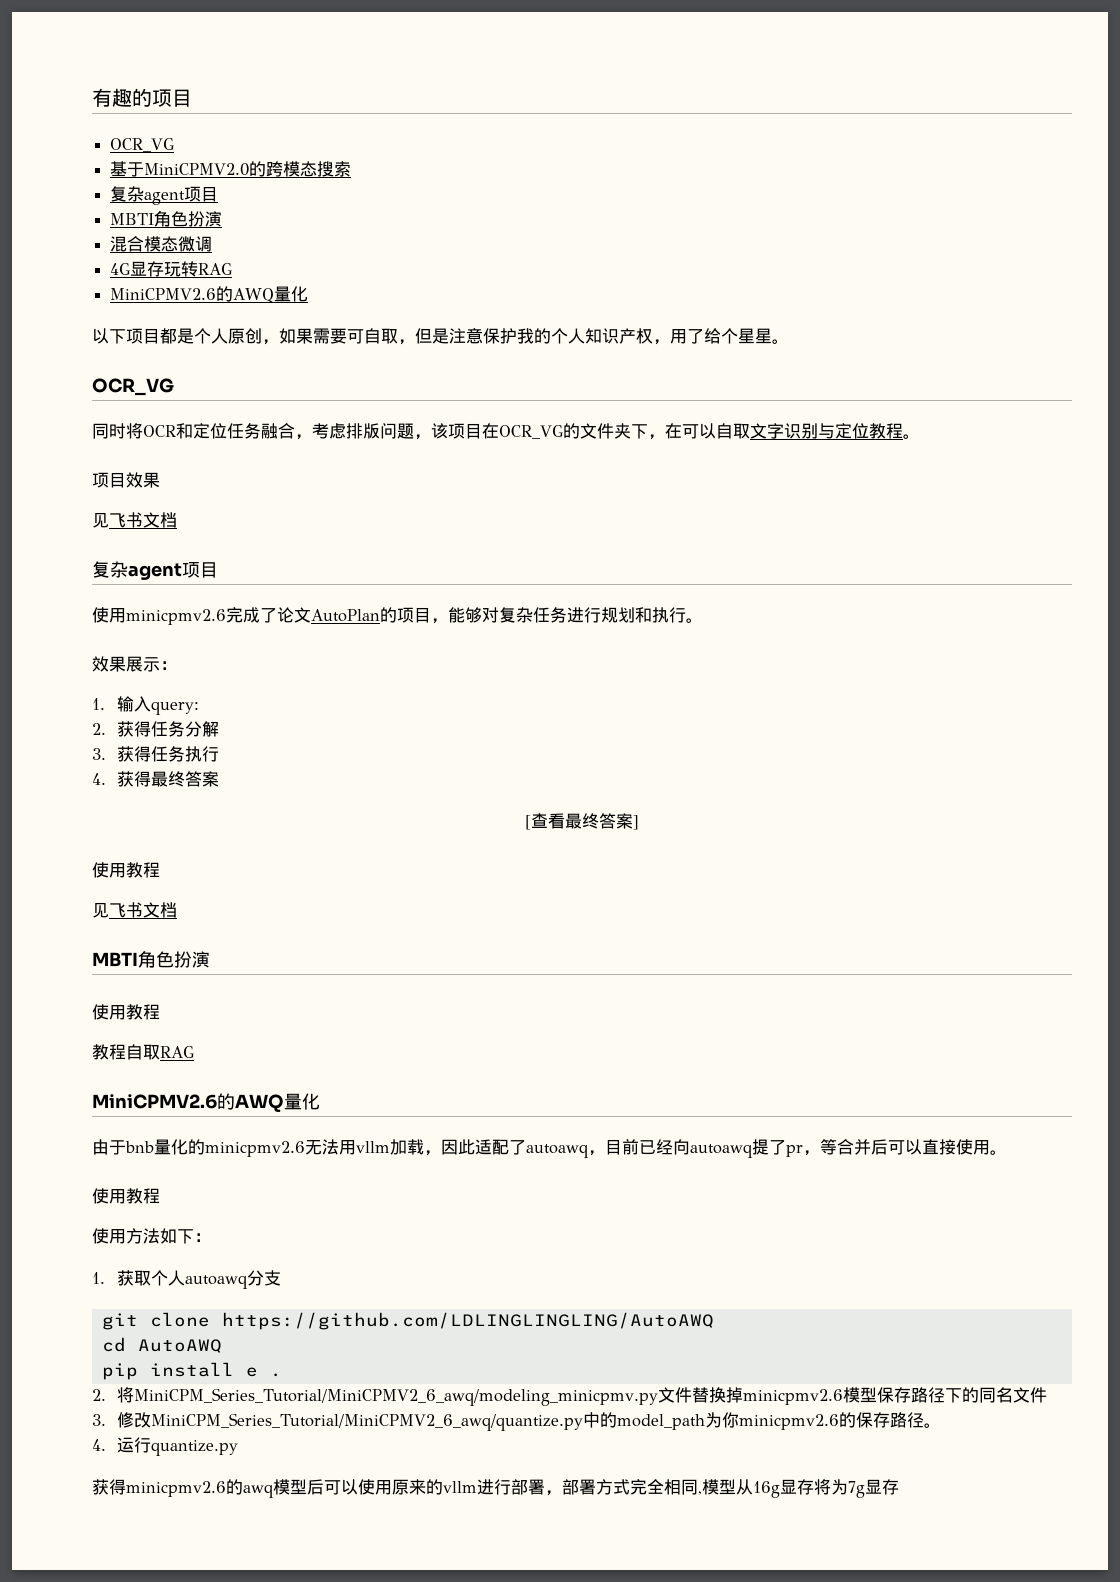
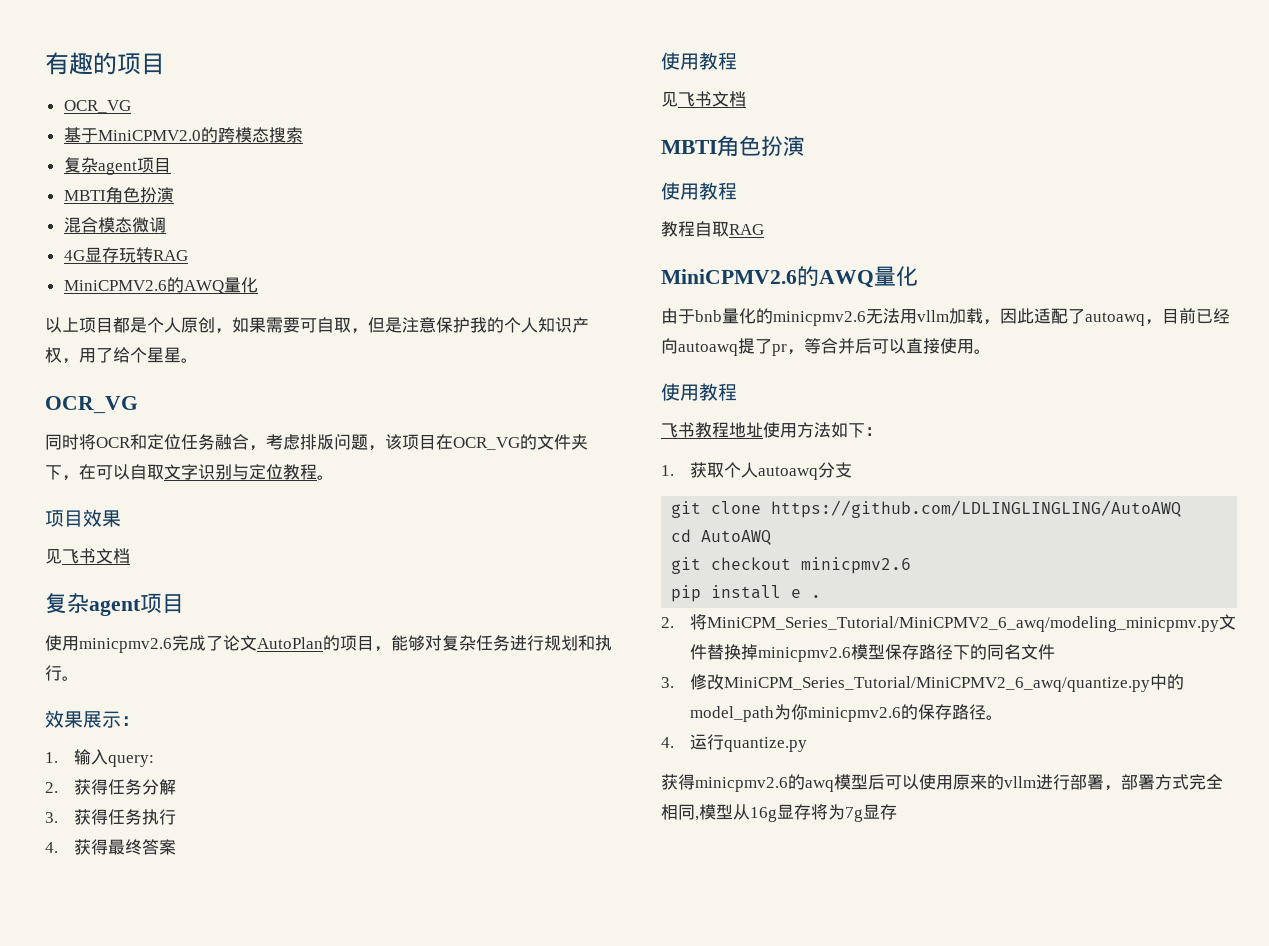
[109,329,126,344] 下 -> [62,317,79,332] 上
[525,813,639,830] // [查看最终答案] -> (176, 847) none
(160, 1196) none -> [661,422,763,438] 飞书教程地址
(222, 1346) none -> [671,557,912,574] // git checkout minicpmv2.6

